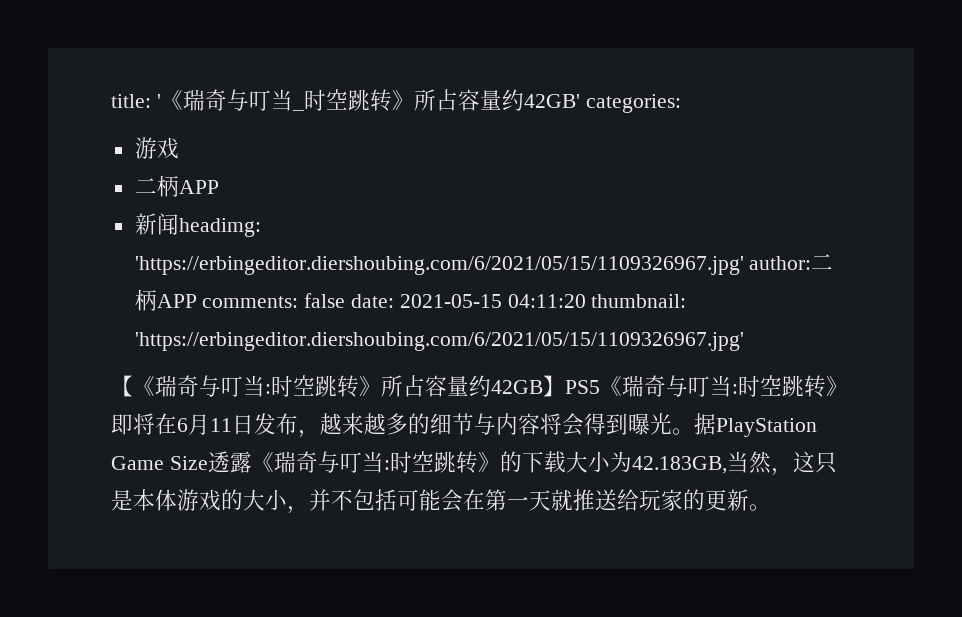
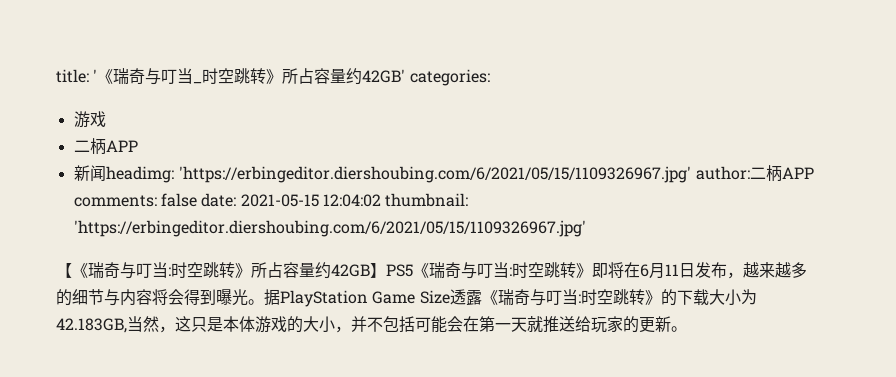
[507,294,586,308] 04:11:20 -> [322,194,381,207] 12:04:02

